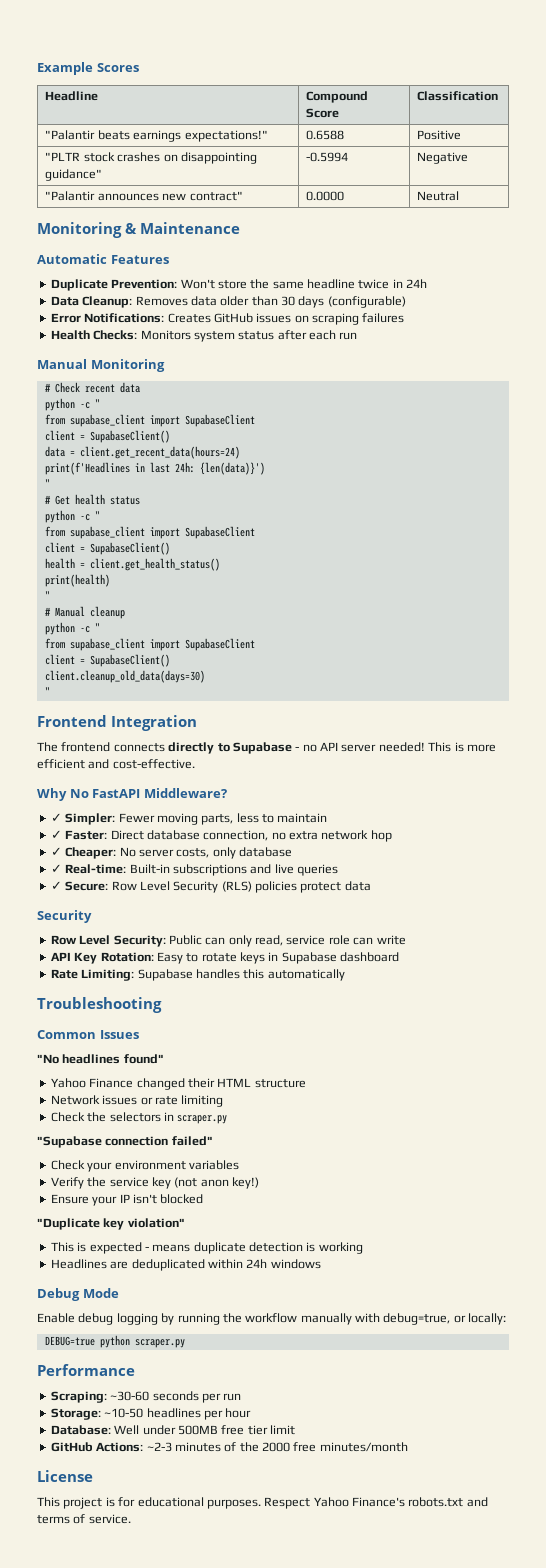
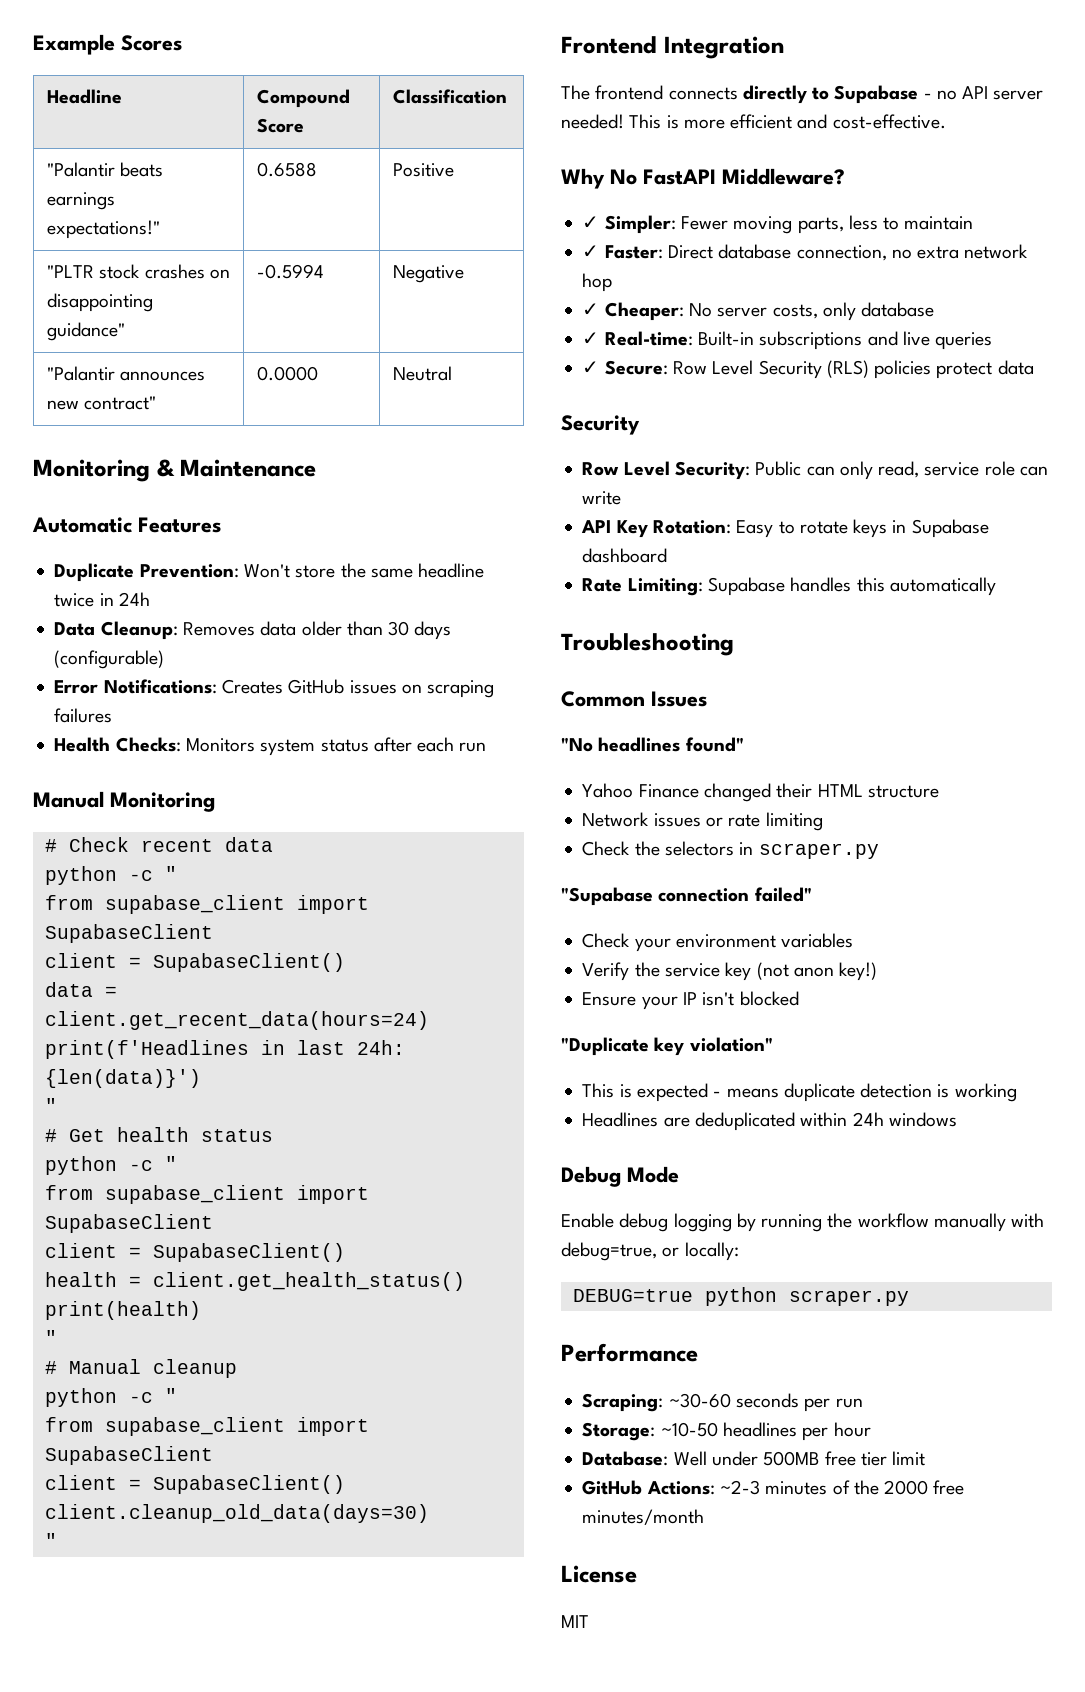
[37,1497,488,1509] [37,1514,131,1524] This project is for educational purposes. Respect Yahoo Finance's robots.txt and terms of service. -> [561,1615,589,1628] MIT

